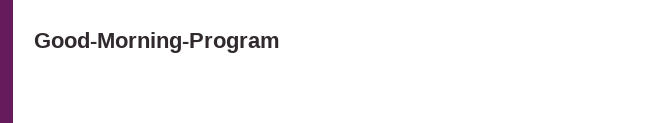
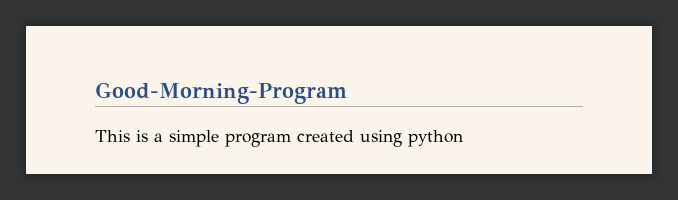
(280, 42) none -> [95,130,463,147] // This is a simple program created using python

